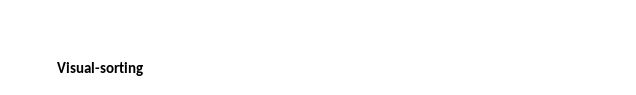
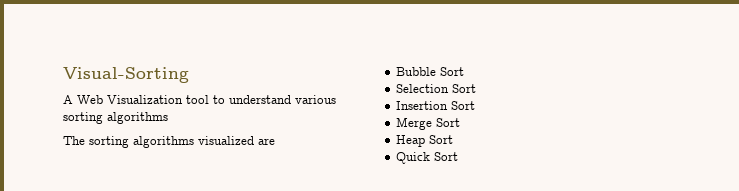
[57,62,143,76] Visual-sorting -> [63,67,189,83] [63,95,336,104] [63,112,168,124] [63,136,275,148] [396,67,465,76] [396,84,477,93] [396,101,476,110] [396,117,461,130] [396,135,454,147] [396,152,459,164] Visual-Sorting // A Web Visualization tool to understand various sorting algorithms // The sorting algorithms visualized are // Bubble Sort // Selection Sort // Insertion Sort // Merge Sort // Heap Sort // Quick Sort

